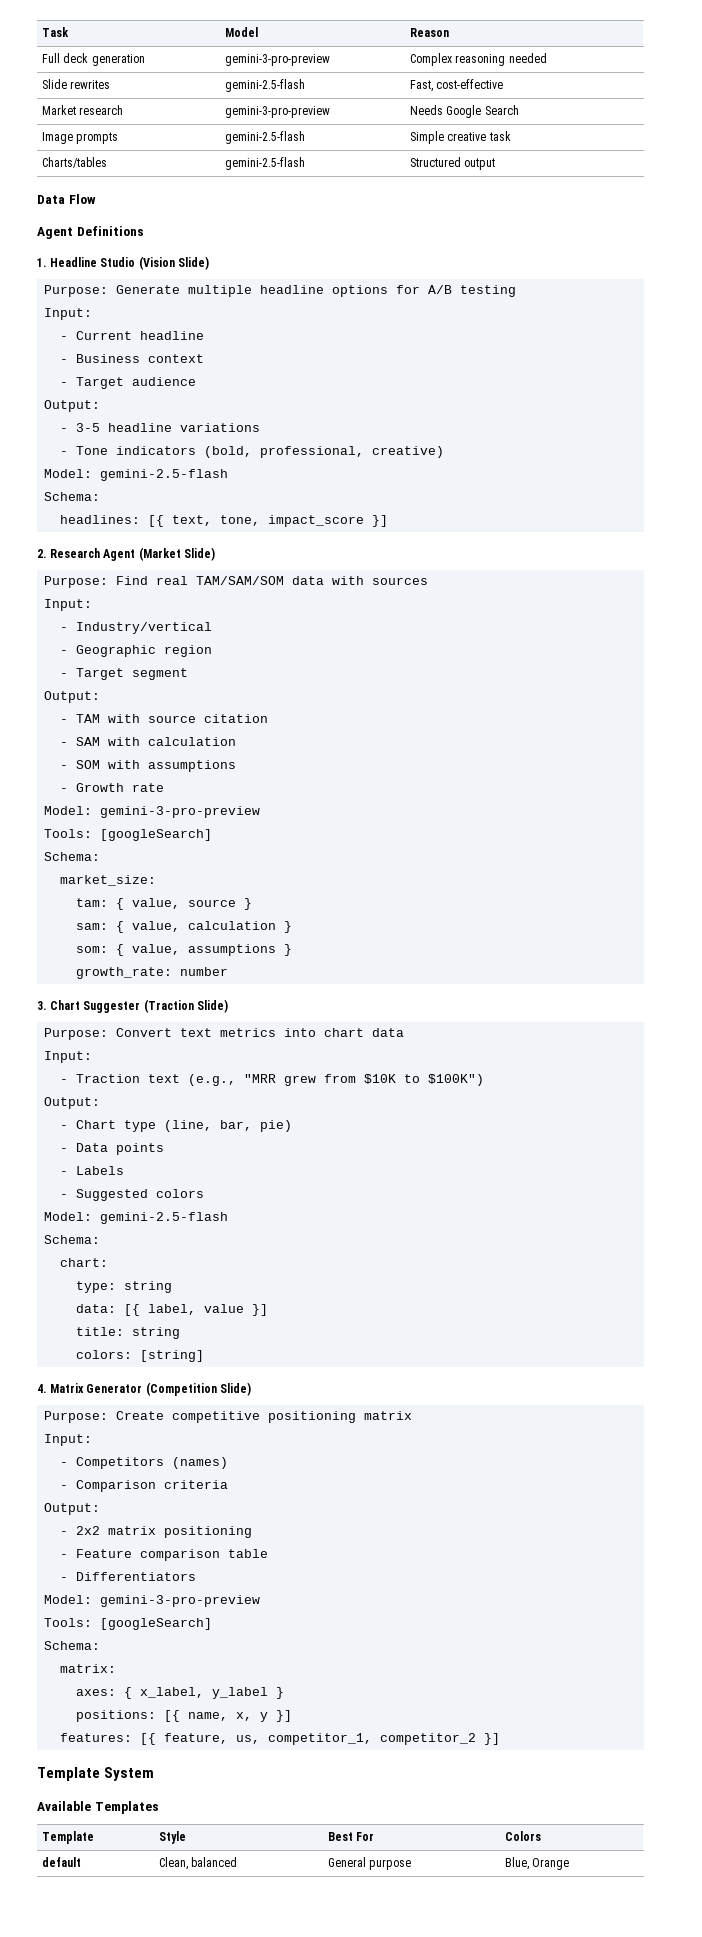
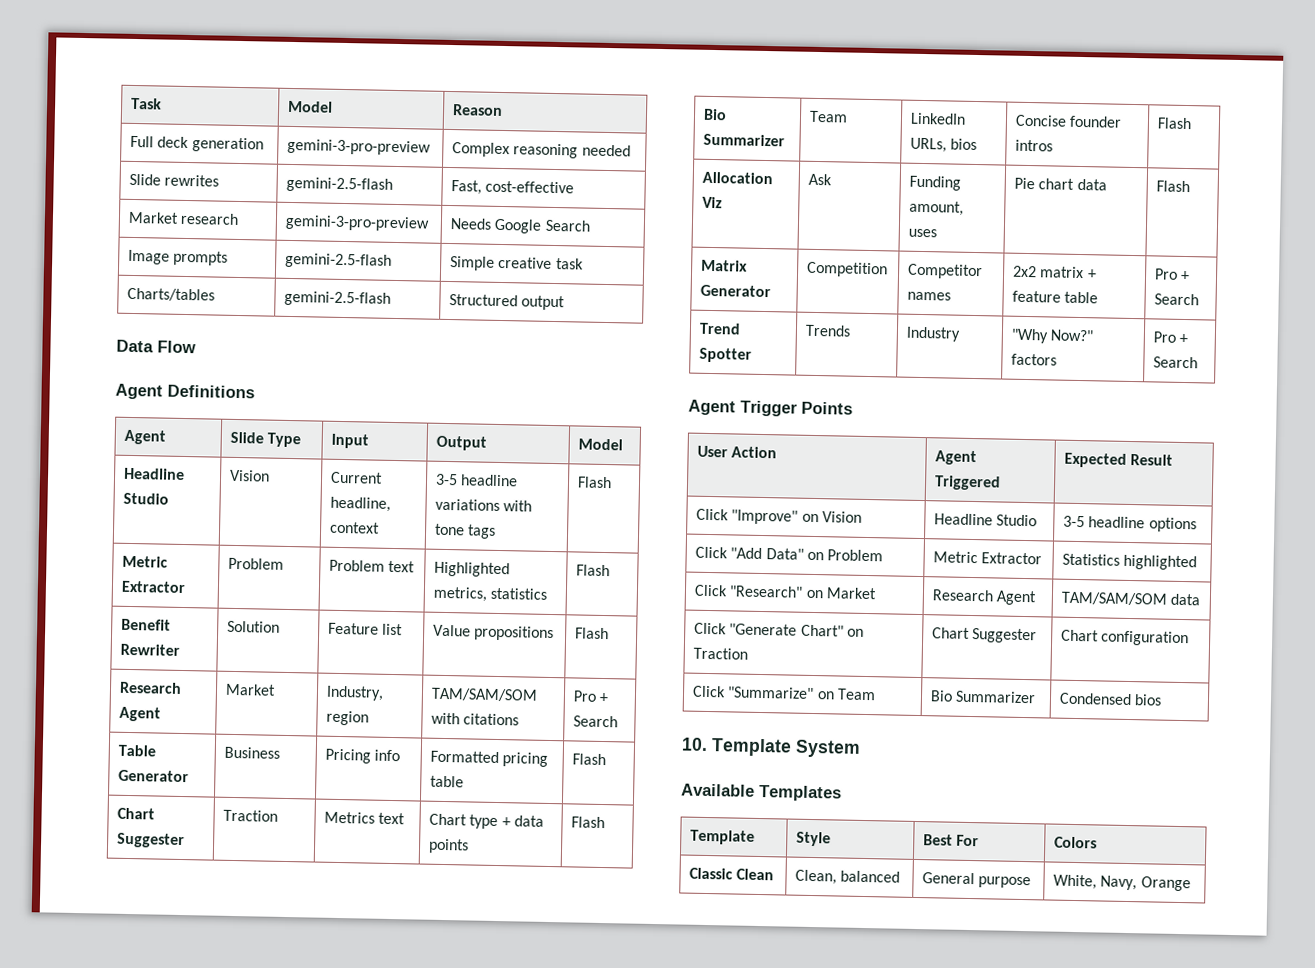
[37,256,209,270] [44,285,517,297] [44,308,93,320] [60,331,205,340] [60,354,205,363] [60,377,197,389] [44,400,101,412] [60,423,261,432] [60,446,445,458] [44,469,229,481] [44,492,101,501] [60,515,389,527] [37,547,215,561] [44,576,429,588] [44,599,93,611] [60,622,213,634] [60,645,213,657] [60,668,189,680] [44,691,101,703] [60,714,269,723] [60,737,237,746] [60,760,237,772] [60,783,165,792] [44,806,261,818] [44,829,213,841] [44,852,101,861] [60,875,157,886] [76,898,253,910] [76,921,293,933] [76,944,293,956] [76,967,229,979] [37,999,228,1013] [44,1028,405,1040] [44,1051,93,1063] [60,1074,485,1086] [44,1097,101,1109] [60,1120,293,1132] [60,1143,165,1155] [60,1166,125,1175] [60,1189,205,1201] [44,1212,229,1224] [44,1235,101,1244] [60,1258,109,1267] [76,1281,173,1293] [76,1304,269,1316] [76,1327,181,1339] [76,1350,205,1362] [37,1382,251,1396] [44,1411,413,1423] [44,1434,93,1446] [60,1457,229,1469] [60,1480,229,1492] [44,1503,101,1515] [60,1526,253,1538] [60,1549,269,1561] [60,1572,197,1581] [44,1595,261,1607] [44,1618,213,1630] [44,1641,101,1650] [60,1664,117,1673] [76,1687,285,1699] [76,1710,293,1722] [60,1733,501,1745] // 1. Headline Studio (Vision Slide) // Purpose: Generate multiple headline options for A/B testing // Input: // - Current headline // - Business context // - Target audience // Output: // - 3-5 headline variations // - Tone indicators (bold, professional, creative) // Model: gemini-2.5-flash // Schema: // headlines: [{ text, tone, impact_score }] // 2. Research Agent (Market Slide) // Purpose: Find real TAM/SAM/SOM data with sources // Input: // - Industry/vertical // - Geographic region // - Target segment // Output: // - TAM with source citation // - SAM with calculation // - SOM with assumptions // - Growth rate // Model: gemini-3-pro-preview // Tools: [googleSearch] // Schema: // market_size: // tam: { value, source } // sam: { value, calculation } // som: { value, assumptions } // growth_rate: number // 3. Chart Suggester (Traction Slide) // Purpose: Convert text metrics into chart data // Input: // - Traction text (e.g., "MRR grew from $10K to $100K") // Output: // - Chart type (line, bar, pie) // - Data points // - Labels // - Suggested colors // Model: gemini-2.5-flash // Schema: // chart: // type: string // data: [{ label, value }] // title: string // colors: [string] // 4. Matrix Generator (Competition Slide) // Purpose: Create competitive positioning matrix // Input: // - Competitors (names) // - Comparison criteria // Output: // - 2x2 matrix positioning // - Feature comparison table // - Differentiators // Model: gemini-3-pro-preview // Tools: [googleSearch] // Schema: // matrix: // axes: { x_label, y_label } // positions: [{ name, x, y }] // features: [{ feature, us, competitor_1, competitor_2 }] // -> [124,429,167,445] [230,431,302,448] [331,433,370,449] [436,435,488,451] [578,438,624,451] [124,467,186,481] [123,492,170,505] [229,469,271,482] [330,471,384,484] [330,496,392,512] [330,521,381,534] [435,473,519,487] [435,498,533,512] [434,523,497,539] [577,476,613,489] [122,555,169,568] [121,580,187,594] [228,557,285,570] [329,559,416,573] [434,561,511,578] [433,586,548,602] [576,564,611,577] [121,618,172,631] [120,643,181,656] [227,620,281,633] [328,622,404,636] [433,624,555,642] [575,627,610,640] [119,681,183,694] [119,706,162,722] [225,683,277,696] [326,685,385,701] [326,710,370,726] [431,687,539,702] [431,712,520,726] [573,690,610,703] [573,715,619,728] [118,744,157,757] [118,769,190,783] [224,746,281,759] [325,748,401,764] [430,750,549,767] [430,775,465,788] [572,753,607,766] [117,807,156,820] [117,832,186,849] [223,809,279,822] [324,811,406,825] [429,813,545,830] [428,838,470,854] [571,816,606,829] [703,108,728,121] [703,133,786,147] [809,110,849,123] [910,112,967,125] [910,137,978,153] [1015,114,1123,128] [1015,139,1054,152] [1157,117,1193,130] [702,171,774,185] [702,196,723,209] [808,173,833,186] [909,175,962,191] [909,200,965,216] [908,228,938,238] [1014,177,1107,191] [1156,180,1191,193] [701,259,749,272] [700,284,772,298] [806,261,889,278] [907,263,984,280] [907,291,952,301] [1013,265,1097,279] [1012,290,1099,304] [1154,268,1191,281] [1154,293,1200,306] [699,322,742,335] [699,347,753,363] [805,324,852,337] [906,326,962,342] [1011,328,1095,344] [1011,353,1058,366] [1153,331,1189,344] [1153,356,1199,369] [688,399,853,417] [697,445,778,459] [935,450,978,466] [934,475,1002,491] [1064,452,1174,468] [696,508,863,525] [934,513,1038,527] [1063,515,1197,533] [695,546,884,562] [933,551,1043,565] [1062,553,1198,571] [694,584,878,600] [932,589,1038,606] [1061,591,1201,606] [694,622,865,637] [693,647,749,660] [932,627,1038,644] [1061,629,1190,647] [692,685,877,701] [930,690,1037,704] [1059,692,1163,706] [681,737,708,751] // Agent | Slide Type | Input | Output | Model // Headline Studio | Vision | Current headline, context | 3-5 headline variations with tone tags | Flash // Metric Extractor | Problem | Problem text | Highlighted metrics, statistics | Flash // Benefit Rewriter | Solution | Feature list | Value propositions | Flash // Research Agent | Market | Industry, region | TAM/SAM/SOM with citations | Pro + Search // Table Generator | Business | Pricing info | Formatted pricing table | Flash // Chart Suggester | Traction | Metrics text | Chart type + data points | Flash // Bio Summarizer | Team | LinkedIn URLs, bios | Concise founder intros | Flash // Allocation Viz | Ask | Funding amount, uses | Pie chart data | Flash // Matrix Generator | Competition | Competitor names | 2x2 matrix + feature table | Pro + Search // Trend Spotter | Trends | Industry | "Why Now?" factors | Pro + Search // Agent Trigger Points // User Action | Agent Triggered | Expected Result // Click "Improve" on Vision | Headline Studio | 3-5 headline options // Click "Add Data" on Problem | Metric Extractor | Statistics highlighted // Click "Research" on Market | Research Agent | TAM/SAM/SOM data // Click "Generate Chart" on Traction | Chart Suggester | Chart configuration // Click "Summarize" on Team | Bio Summarizer | Condensed bios // 10.
[42,1857,82,1867] default -> [689,867,775,881] Classic Clean
[505,1857,530,1870] Blue, -> [1053,874,1138,891] White, Navy,

